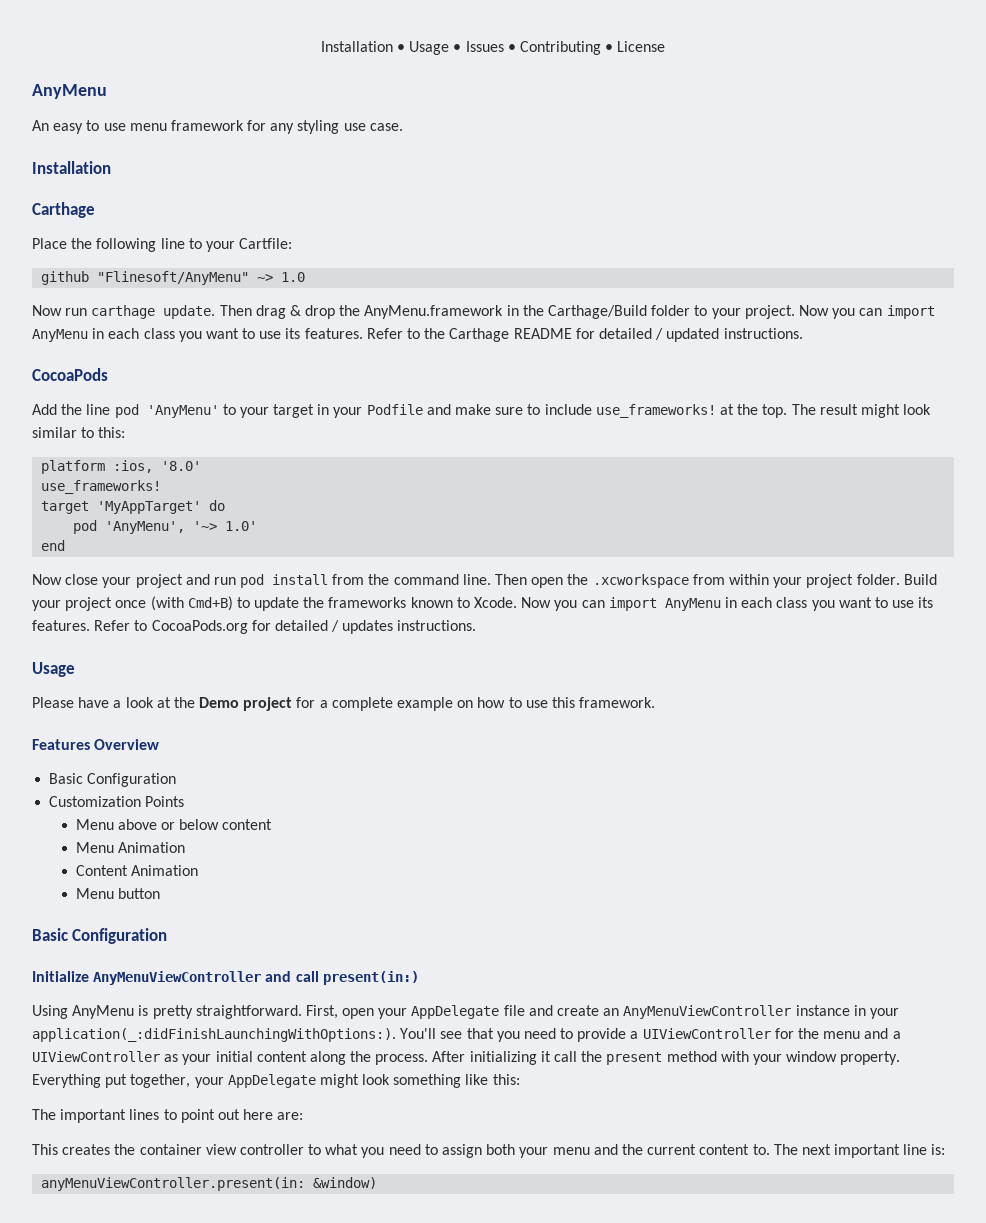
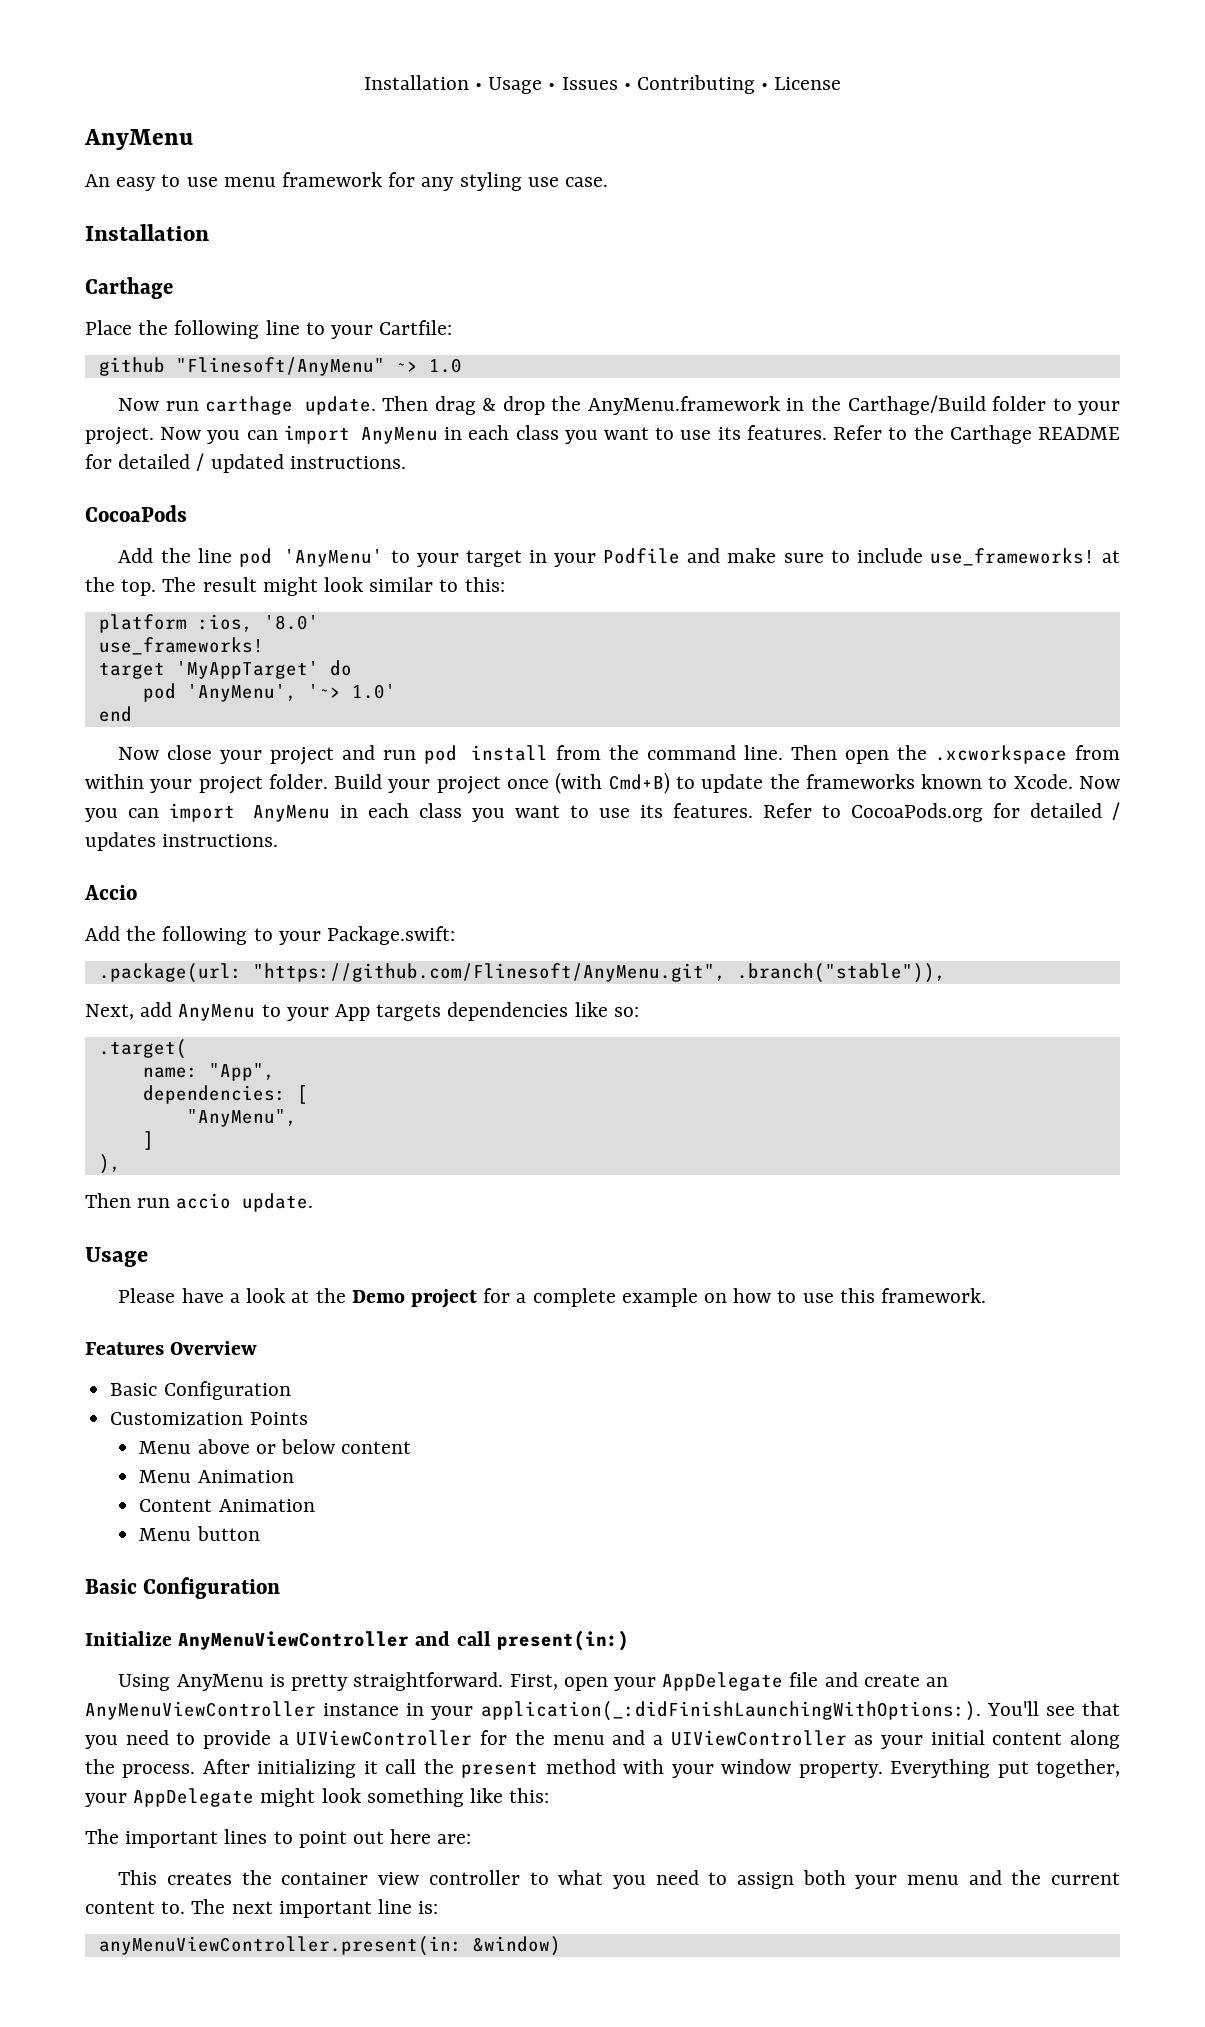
(477, 625) none -> [84,885,137,900] [85,926,456,945] [98,963,946,983] [85,1002,639,1021] [98,1039,187,1059] [142,1063,275,1081] [142,1085,308,1104] [186,1109,297,1127] [142,1131,154,1150] [98,1154,121,1174] [85,1193,314,1212] // Accio // Add the following to your Package.swift: // .package(url: "https://github.com/Flinesoft/AnyMenu.git", .branch("stable")), // Next, add AnyMenu to your App targets dependencies like so: // .target( // name: "App", // dependencies: [ // "AnyMenu", // ] // ), // Then run accio update.

